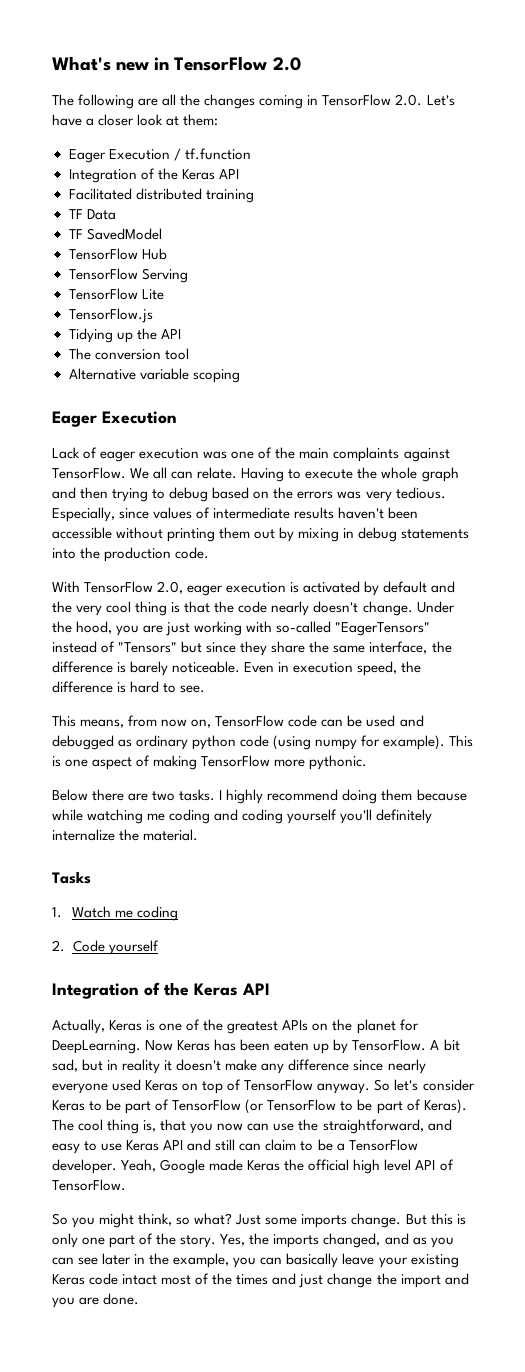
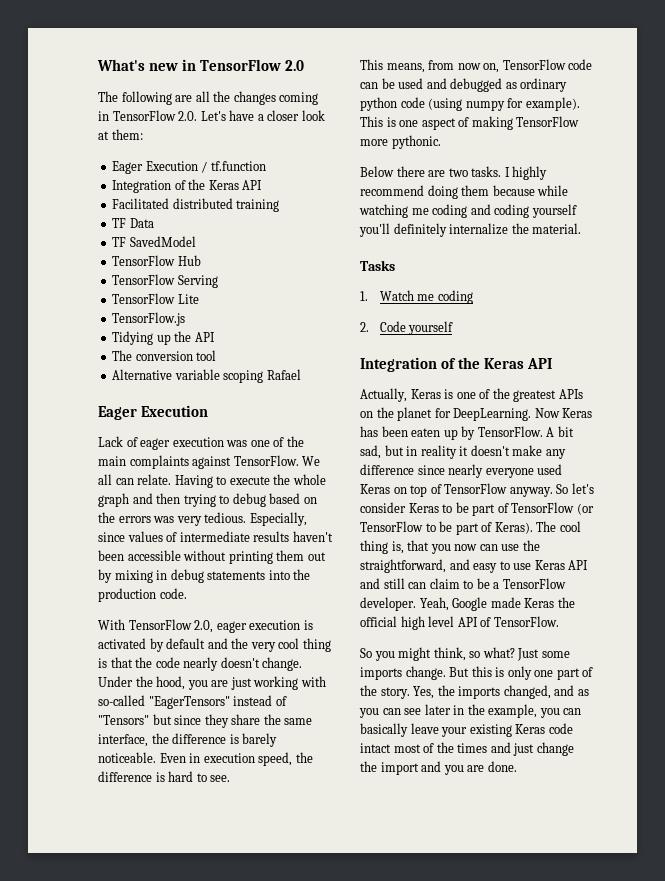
(240, 376) none -> [266,369,301,380] Rafael

